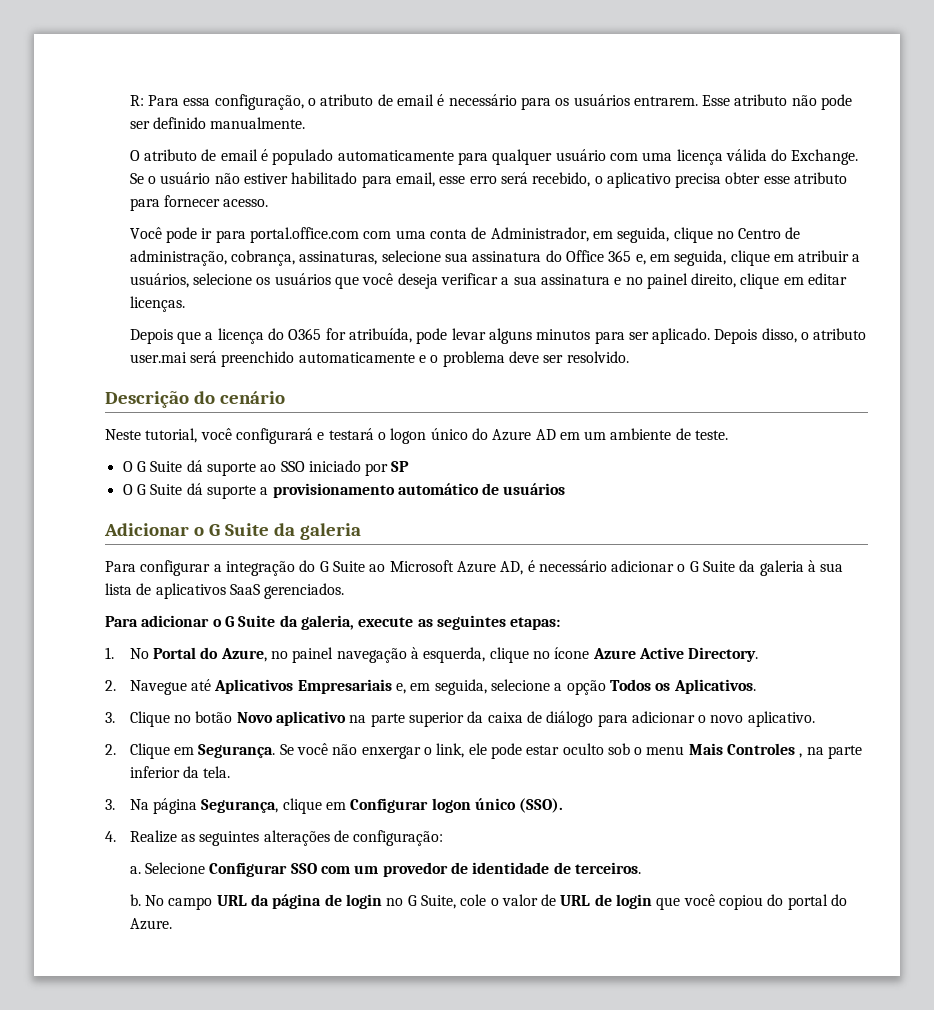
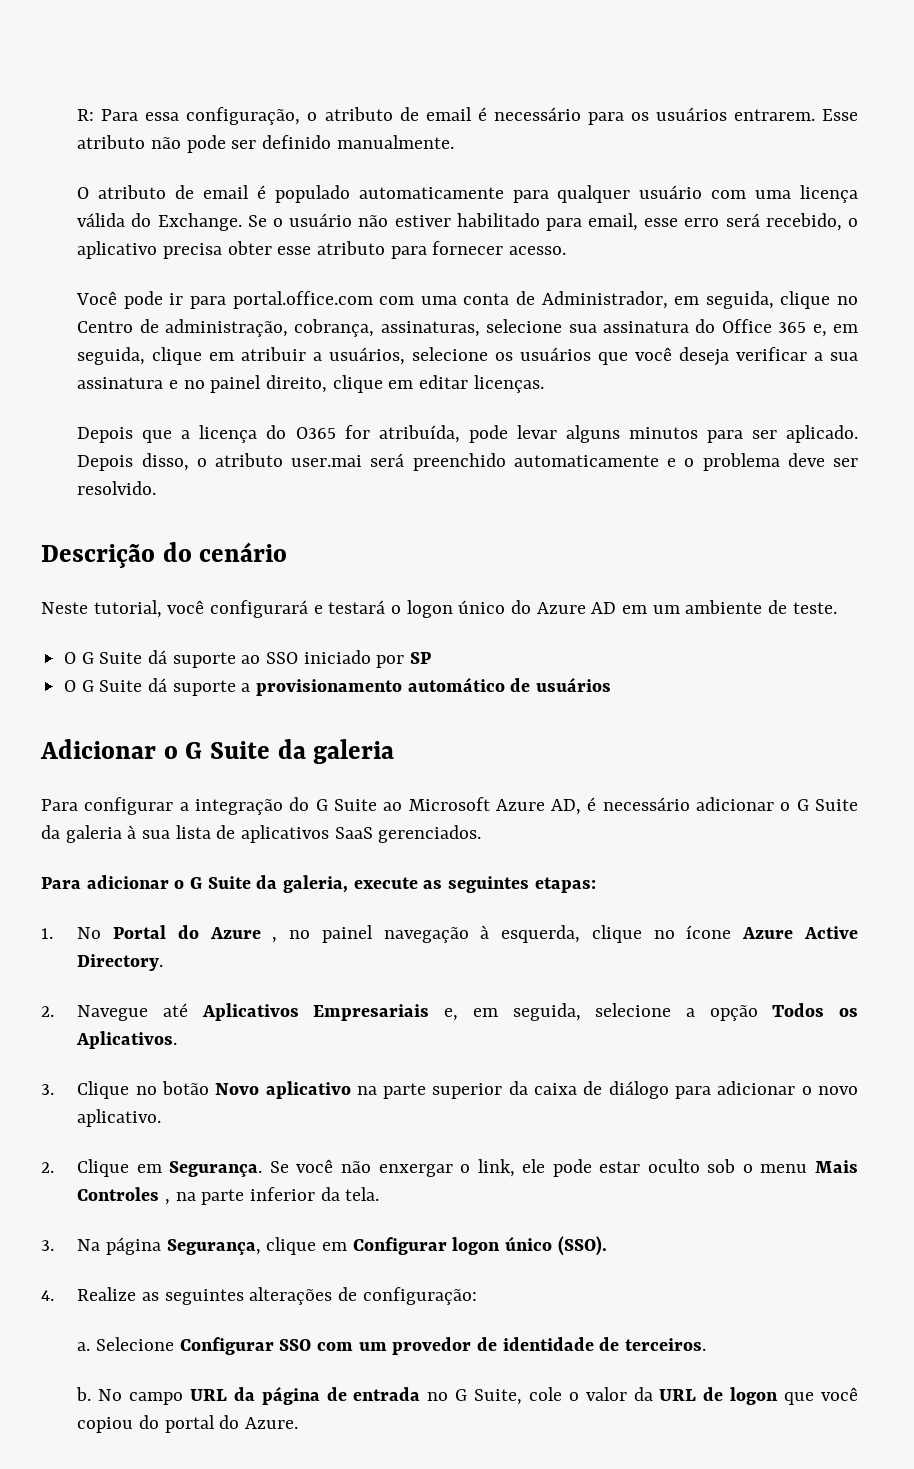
[220,648,267,662] Azure, -> [209,927,278,943] Azure ,
[345,894,382,909] login -> [353,1387,421,1401] entrada
[541,894,557,906] de -> [633,1387,653,1401] da
[616,894,653,909] login -> [730,1387,779,1405] logon

